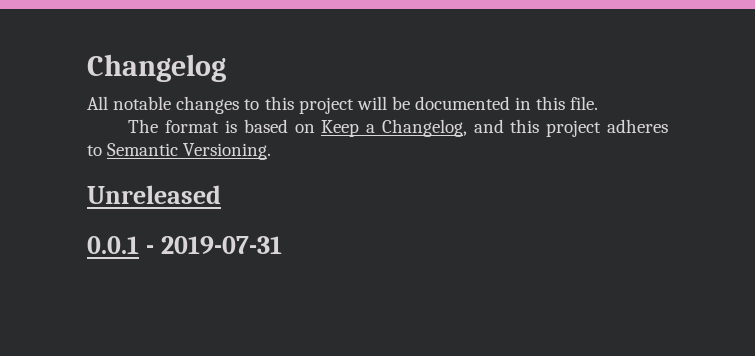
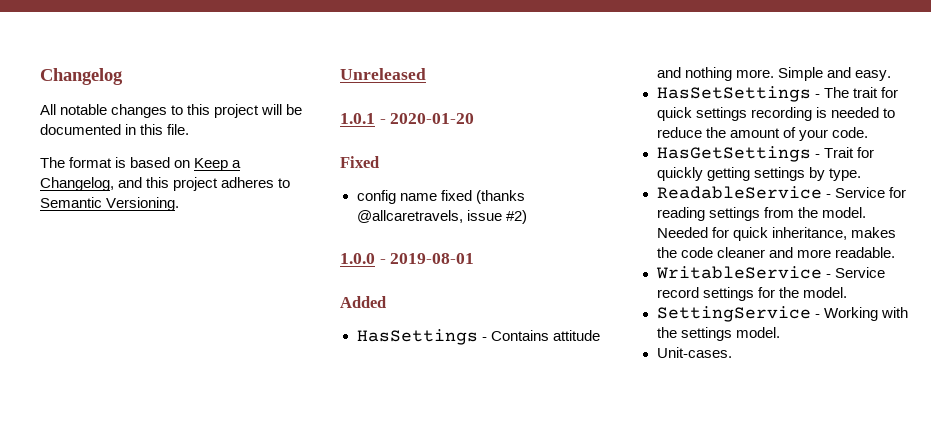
[87,236,282,254] 0.0.1 - 2019-07-31 -> [340,113,475,124] [340,156,379,168] [356,190,525,204] [356,210,527,224] [340,253,475,264] [340,296,386,308] [356,329,600,345] [656,67,891,81] [656,86,898,102] [656,107,895,121] [656,127,868,141] [656,146,874,162] [656,167,861,181] [656,186,906,199] [656,207,866,221] [656,227,896,241] [656,247,895,258] [655,266,885,279] [656,287,847,301] [656,306,908,322] [656,327,780,341] [656,347,732,358] 1.0.1 - 2020-01-20 // Fixed // config name fixed (thanks @allcaretravels, issue #2) // 1.0.0 - 2019-08-01 // Added // HasSettings - Contains attitude and nothing more. Simple and easy. // HasSetSettings - The trait for quick settings recording is needed to reduce the amount of your code. // HasGetSettings - Trait for quickly getting settings by type. // ReadableService - Service for reading settings from the model. Needed for quick inheritance, makes the code cleaner and more readable. // WritableService - Service record settings for the model. // SettingService - Working with the settings model. // Unit-cases.

